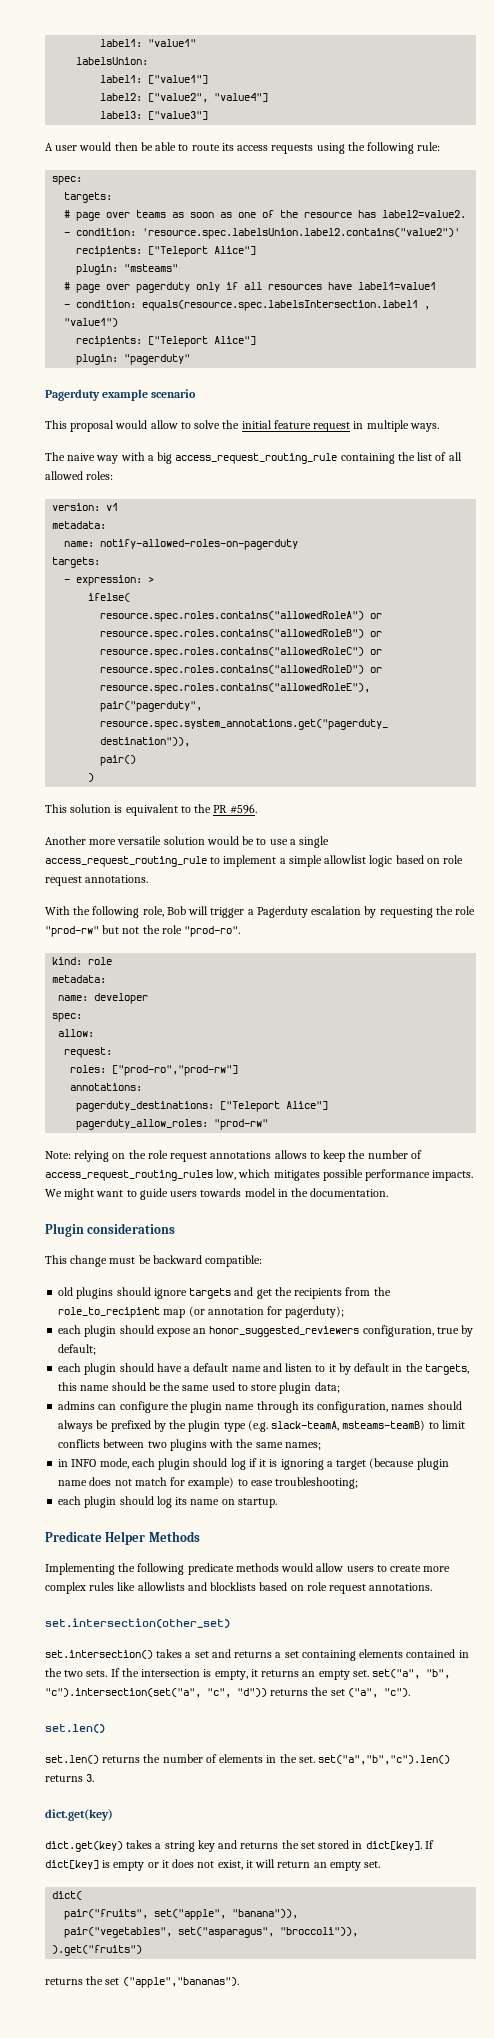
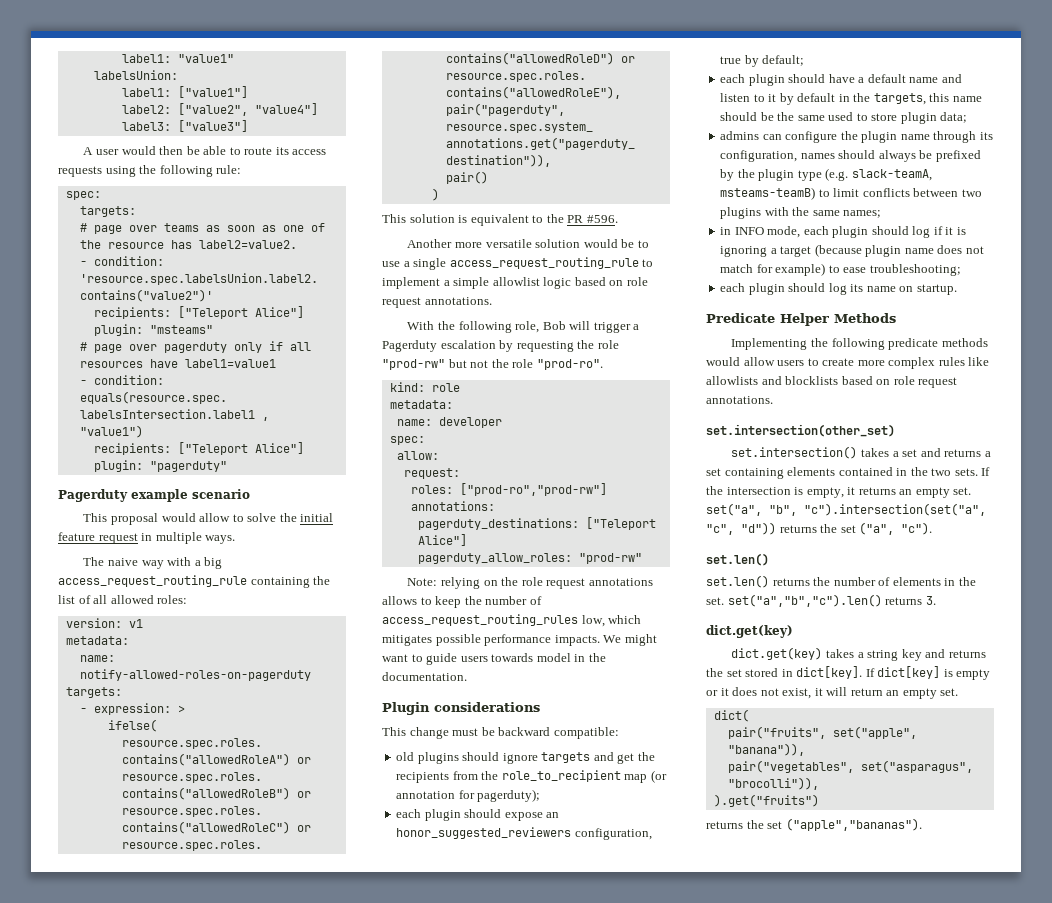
[280,1927,359,1937] "broccoli")), -> [727,777,819,790] "brocolli")),

